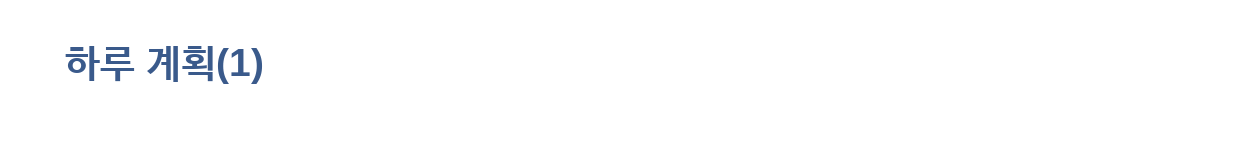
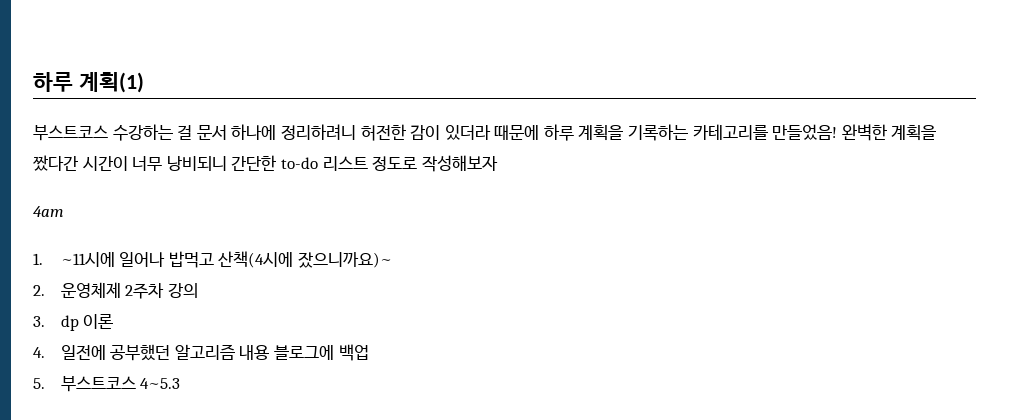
(264, 65) none -> [33,124,937,141] [33,155,498,172] [33,206,64,217] [33,251,393,268] [33,282,198,299] [33,314,114,331] [33,344,369,361] [33,376,181,392] // 부스트코스 수강하는 걸 문서 하나에 정리하려니 허전한 감이 있더라 때문에 하루 계획을 기록하는 카테고리를 만들었음! 완벽한 계획을 짰다간 시간이 너무 낭비되니 간단한 to-do 리스트 정도로 작성해보자 // 4am // 1. ~11시에 일어나 밥먹고 산책(4시에 잤으니까요)~ // 2. 운영체제 2주차 강의 // 3. dp 이론 // 4. 일전에 공부했던 알고리즘 내용 블로그에 백업 // 5. 부스트코스 4~5.3

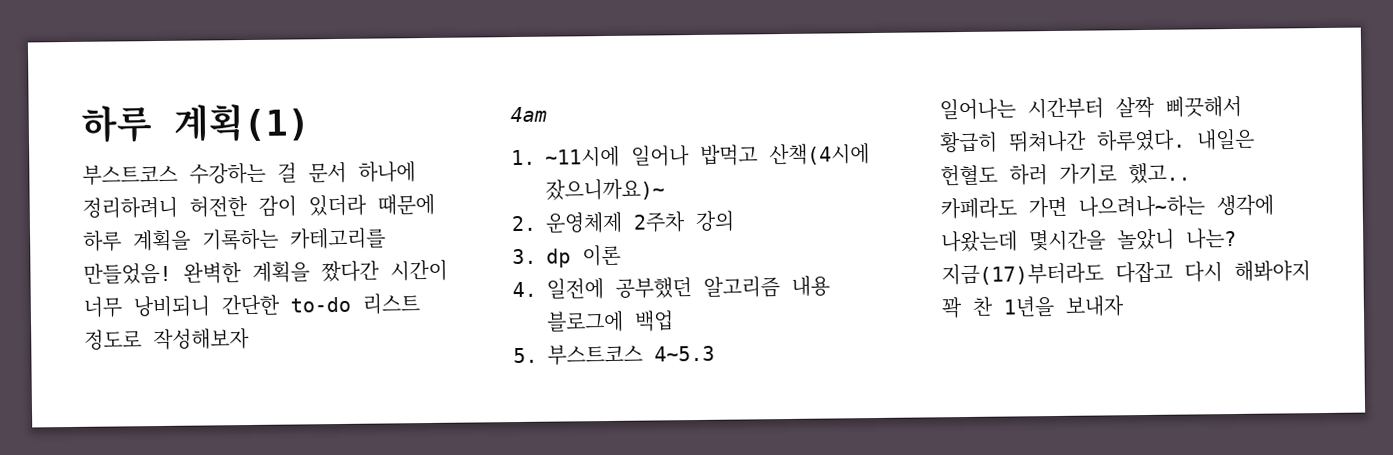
(181, 383) none -> [939,95,1242,121] [939,128,1255,154] [940,162,1191,186] [940,194,1274,220] [941,227,1237,253] [941,260,1311,286] [941,295,1125,319] // 일어나는 시간부터 살짝 삐끗해서 황급히 뛰쳐나간 하루였다. 내일은 헌혈도 하러 가기로 했고.. // 카페라도 가면 나으려나~하는 생각에 나왔는데 몇시간을 놀았니 나는? 지금(17)부터라도 다잡고 다시 해봐야지 꽉 찬 1년을 보내자

